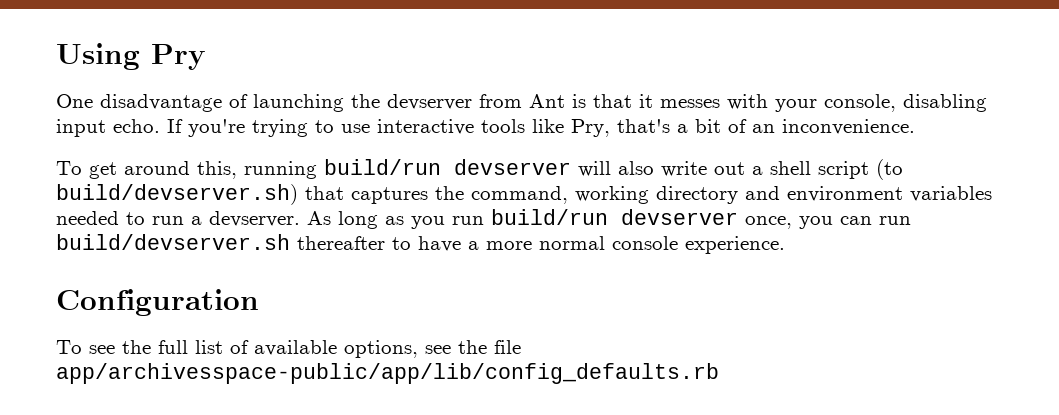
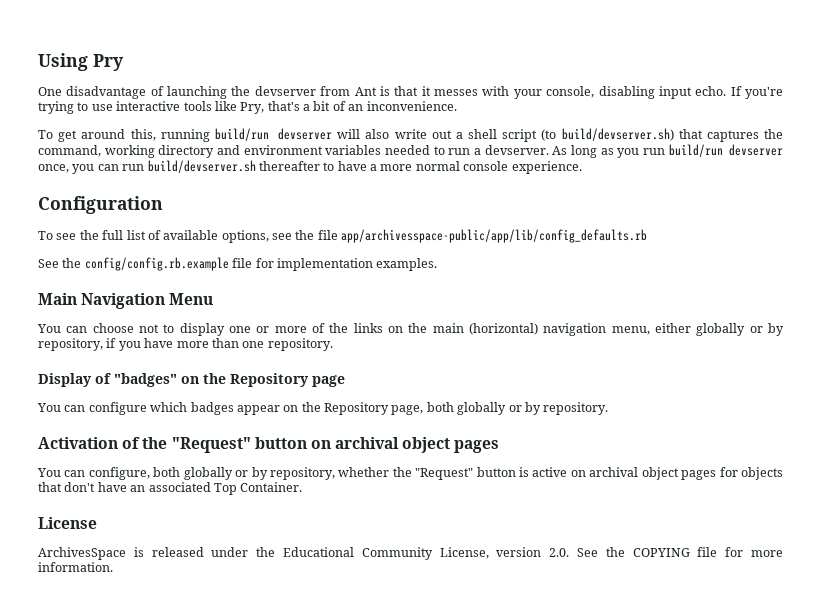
(719, 373) none -> [38,257,438,271] [38,293,214,309] [37,323,785,336] [38,338,333,351] [38,373,345,387] [37,402,609,415] [38,437,500,453] [37,467,784,480] [38,482,303,495] [38,517,97,529] [38,547,783,560] [38,562,113,572] // See the config/config.rb.example file for implementation examples. // Main Navigation Menu // You can choose not to display one or more of the links on the main (horizontal) navigation menu, either globally or by repository, if you have more than one repository. // Display of "badges" on the Repository page // You can configure which badges appear on the Repository page, both globally or by repository. // Activation of the "Request" button on archival object pages // You can configure, both globally or by repository, whether the "Request" button is active on archival object pages for objects that don't have an associated Top Container. // License // ArchivesSpace is released under the Educational Community License, version 2.0. See the COPYING file for more information.

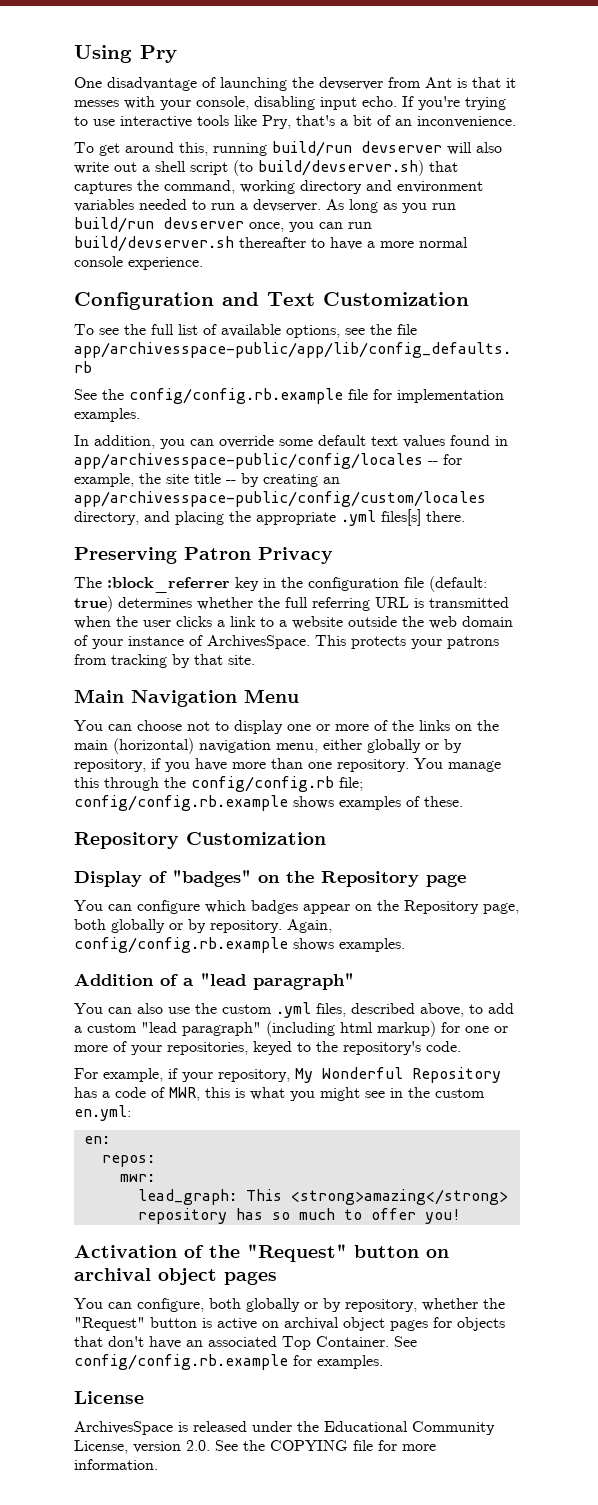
(163, 205) none -> [222,292,469,306] and Text Customization
(438, 264) none -> [74,435,508,449] [74,453,462,469] [74,473,340,487] [74,491,486,507] [74,509,465,526] [74,547,333,564] [74,576,487,593] [74,596,509,612] [74,616,513,629] [74,635,499,649] [74,654,255,668] // In addition, you can override some default text values found in app/archivesspace-public/config/locales -- for example, the site title -- by creating an app/archivesspace-public/config/custom/locales directory, and placing the appropriate .yml files[s] there. // Preserving Patron Privacy // The :block_referrer key in the configuration file (default: true) determines whether the full referring URL is transmitted when the user clicks a link to a website outside the web domain of your instance of ArchivesSpace. This protects your patrons from tracking by that site.
(333, 344) none -> [414,758,501,772] [74,776,363,792] [74,795,463,811] [74,832,326,849] You manage this through the config/config.rb file; config/config.rb.example shows examples of these. // Repository Customization
(609, 408) none -> [287,919,332,933] [74,937,405,953] [74,973,354,990] [74,1002,514,1018] [74,1021,508,1037] [74,1041,461,1055] [74,1067,501,1083] [74,1087,485,1101] [74,1105,131,1121] [83,1136,110,1144] [101,1155,155,1167] [119,1174,155,1182] [137,1189,508,1205] [137,1208,461,1224] Again, config/config.rb.example shows examples. // Addition of a "lead paragraph" // You can also use the custom .yml files, described above, to add a custom "lead paragraph" (including html markup) for one or more of your repositories, keyed to the repository's code. // For example, if your repository, My Wonderful Repository has a code of MWR, this is what you might see in the custom en.yml: // en: // repos: // mwr: // lead_graph: This <strong>amazing</strong> repository has so much to offer you!
(303, 487) none -> [394,1336,417,1347] [74,1354,383,1370] See config/config.rb.example for examples.

